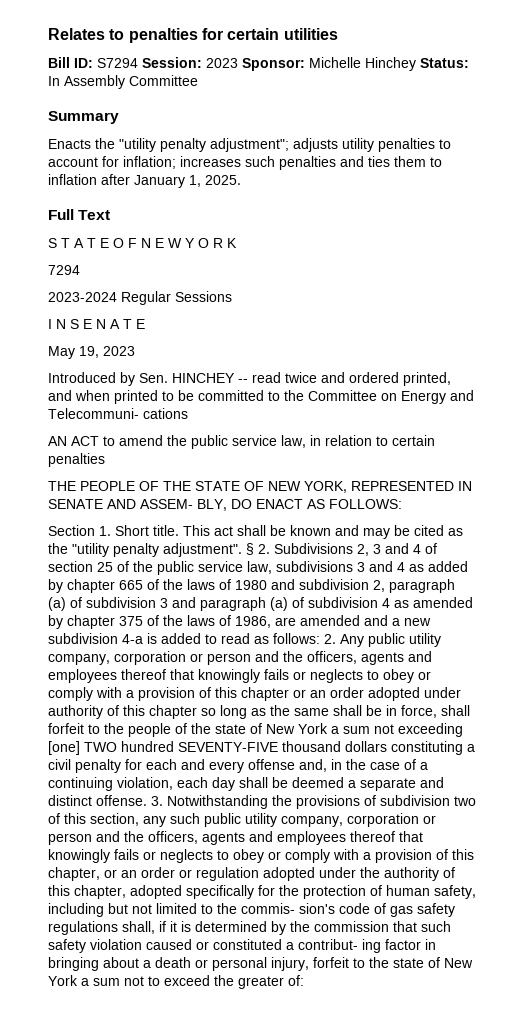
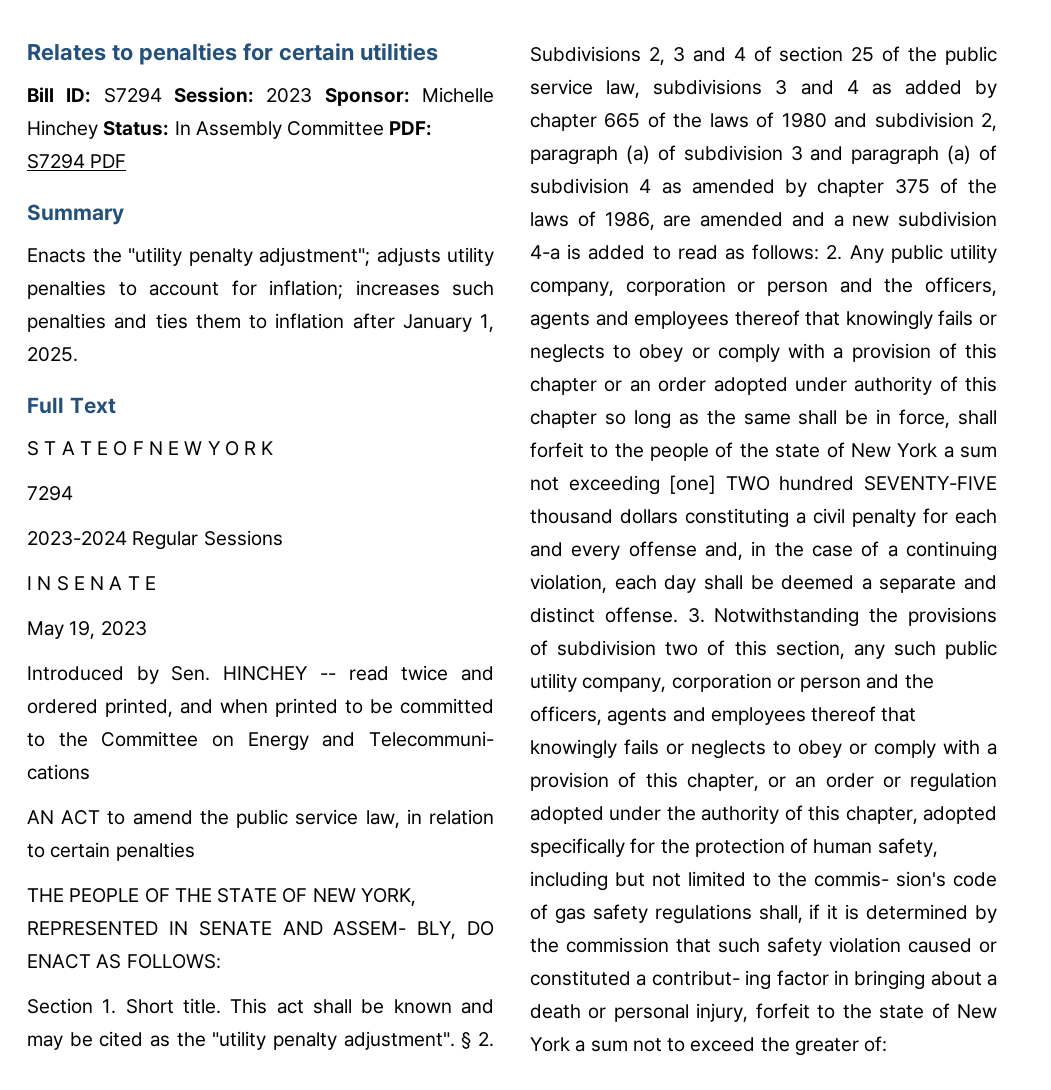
(198, 80) none -> [389,121,433,136] [27,154,127,169] PDF: S7294 PDF

